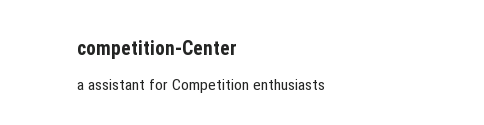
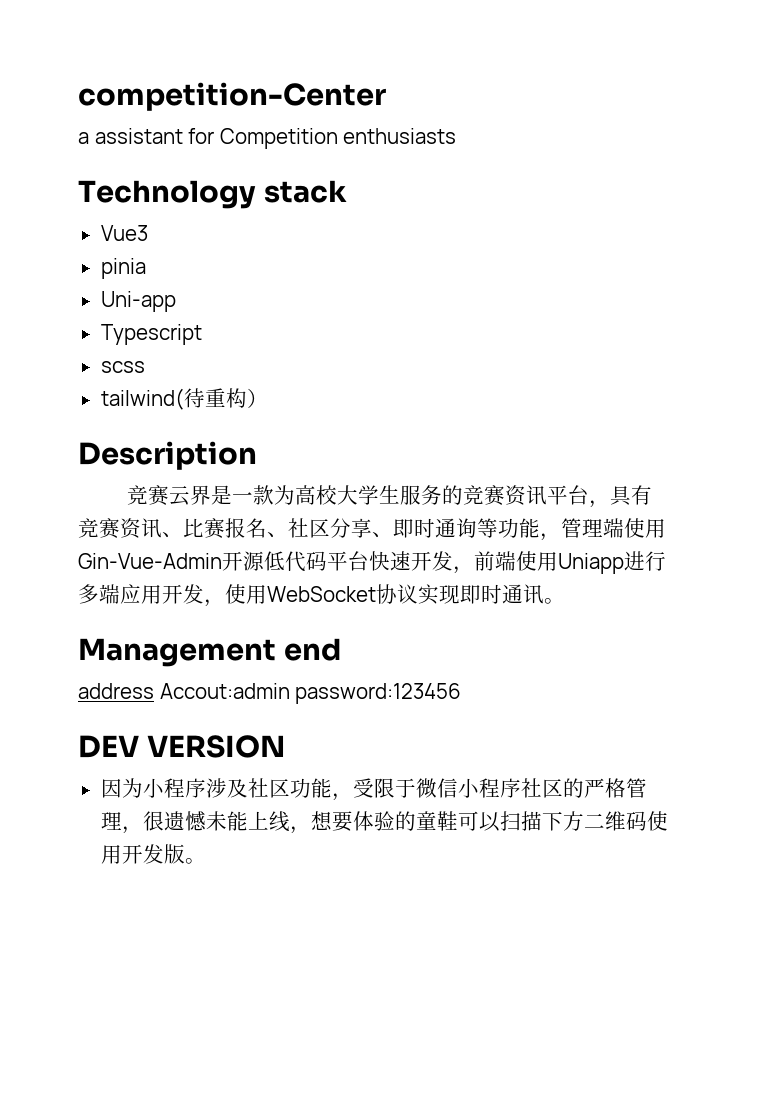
(325, 84) none -> [78,180,347,209] [100,225,148,241] [100,258,146,279] [100,291,176,312] [100,324,202,345] [100,361,145,373] [100,388,268,410] [78,441,257,470] [127,485,653,508] [78,518,666,541] [78,551,666,574] [78,584,565,607] [78,638,341,667] [78,683,462,704] [78,735,285,758] [100,778,647,801] [100,811,668,834] [100,844,206,864] // Technology stack // Vue3 // pinia // Uni-app // Typescript // scss // tailwind(待重构） // Description // 竞赛云界是一款为高校大学生服务的竞赛资讯平台，具有竞赛资讯、比赛报名、社区分享、即时通询等功能，管理端使用Gin-Vue-Admin开源低代码平台快速开发，前端使用Uniapp进行多端应用开发，使用WebSocket协议实现即时通讯。 // Management end // address Accout:admin password:123456 // DEV VERSION // 因为小程序涉及社区功能，受限于微信小程序社区的严格管理，很遗憾未能上线，想要体验的童鞋可以扫描下方二维码使用开发版。

